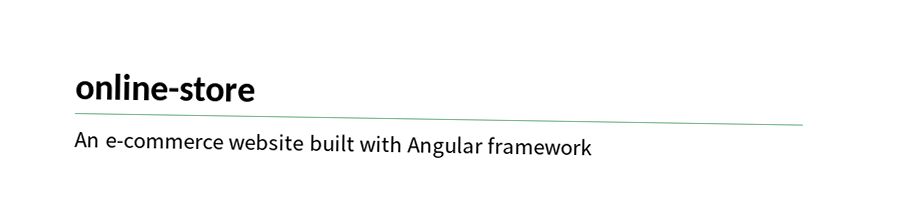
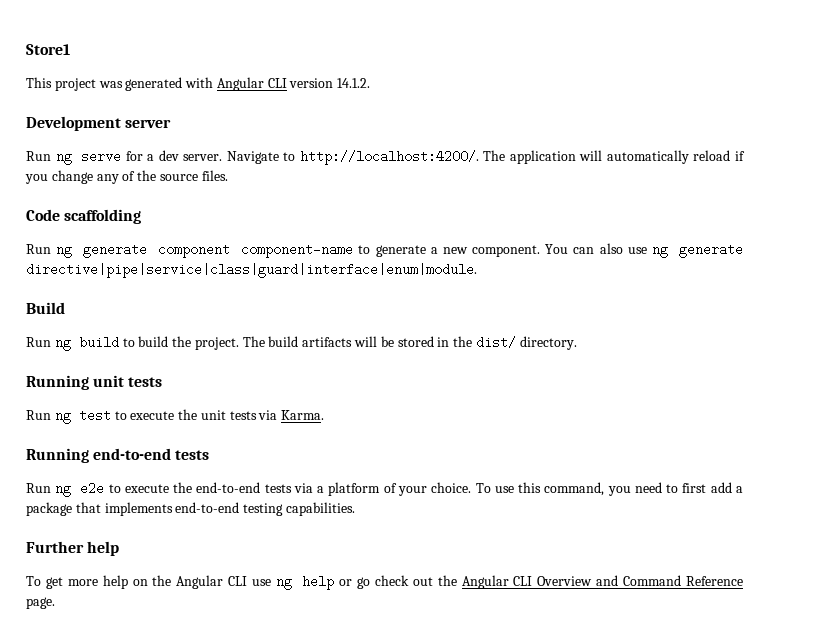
[75,73,256,102] [74,132,594,159] online-store // An e-commerce website built with Angular framework -> [26,44,70,55] [26,77,371,91] [26,116,172,131] [26,150,745,165] [25,170,228,184] [26,209,142,224] [26,243,743,258] [26,263,477,278] [26,302,65,314] [26,336,577,351] [26,375,163,390] [26,409,325,424] [26,448,210,463] [26,482,744,497] [26,502,355,516] [26,541,120,556] [26,575,743,590] [26,597,55,609] Store1 // This project was generated with Angular CLI version 14.1.2. // Development server // Run ng serve for a dev server. Navigate to http://localhost:4200/. The application will automatically reload if you change any of the source files. // Code scaffolding // Run ng generate component component-name to generate a new component. You can also use ng generate directive|pipe|service|class|guard|interface|enum|module. // Build // Run ng build to build the project. The build artifacts will be stored in the dist/ directory. // Running unit tests // Run ng test to execute the unit tests via Karma. // Running end-to-end tests // Run ng e2e to execute the end-to-end tests via a platform of your choice. To use this command, you need to first add a package that implements end-to-end testing capabilities. // Further help // To get more help on the Angular CLI use ng help or go check out the Angular CLI Overview and Command Reference page.

